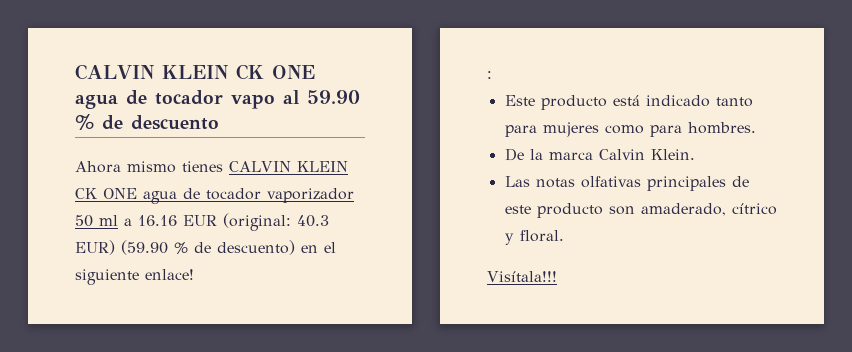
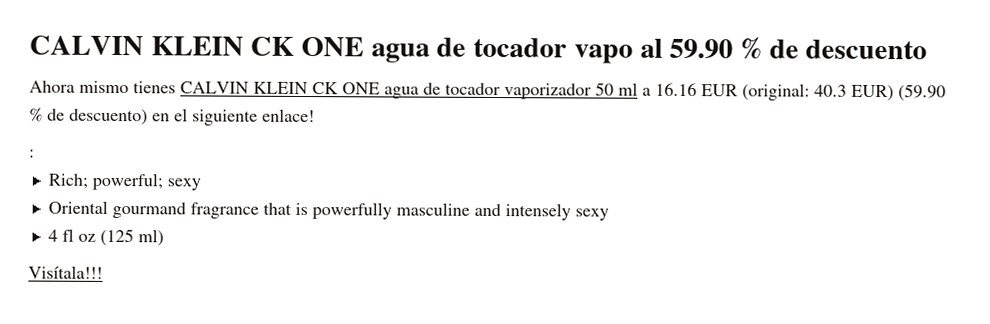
[504,95,753,110] [504,122,756,137] [504,148,695,161] [504,176,749,191] [504,203,777,218] [504,230,564,245] Este producto está indicado tanto para mujeres como para hombres. // De la marca Calvin Klein. // Las notas olfativas principales de este producto son amaderado, cítrico y floral. -> [47,172,201,191] [47,200,609,221] [47,228,164,247] Rich; powerful; sexy // Oriental gourmand fragrance that is powerfully masculine and intensely sexy // 4 fl oz (125 ml)

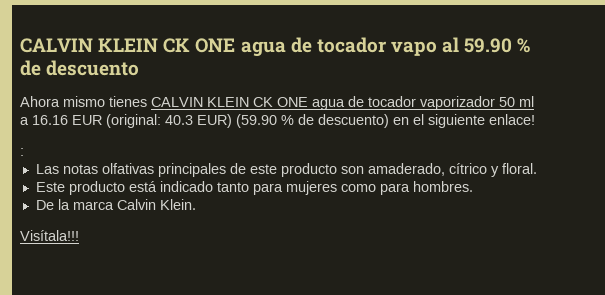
[47,172,201,191] [47,200,609,221] [47,228,164,247] Rich; powerful; sexy // Oriental gourmand fragrance that is powerfully masculine and intensely sexy // 4 fl oz (125 ml) -> [35,163,537,177] [35,181,473,195] [35,199,196,210] Las notas olfativas principales de este producto son amaderado, cítrico y floral. // Este producto está indicado tanto para mujeres como para hombres. // De la marca Calvin Klein.

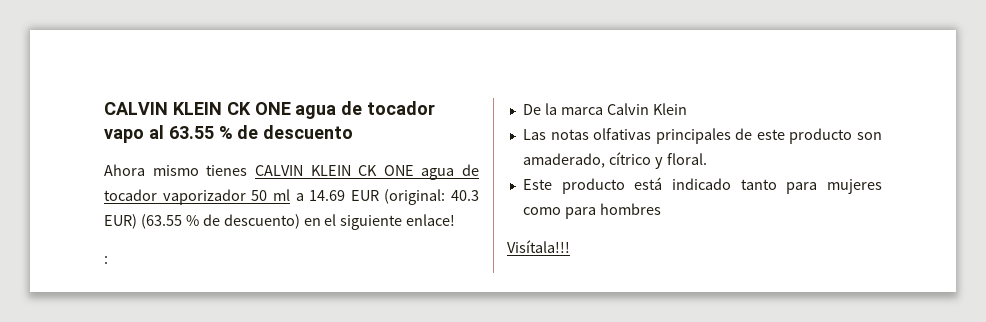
[464,38,513,53] 59.90 -> [168,126,214,139] 63.55
[32,115,68,125] 16.16 -> [309,190,346,201] 14.69
[236,114,277,128] (59.90 -> [140,214,182,229] (63.55
(24, 152) none -> [522,103,687,115] // De la marca Calvin Klein
[412,181,473,192] [35,199,196,210] hombres. // De la marca Calvin Klein. -> [599,203,661,215] hombres

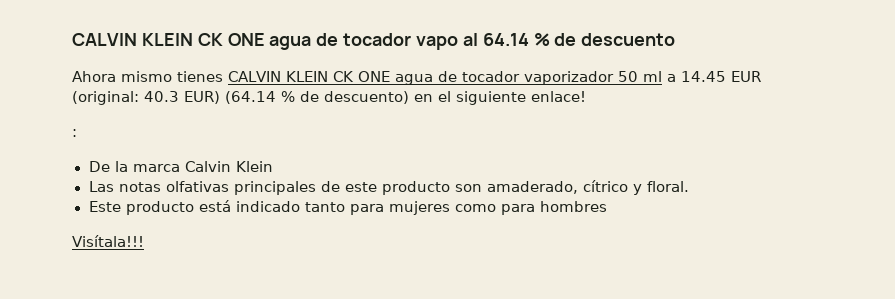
[168,126,214,139] 63.55 -> [482,33,529,46] 64.14
[309,190,346,201] 14.69 -> [680,71,726,82] 14.45
[140,214,182,229] (63.55 -> [225,91,276,104] (64.14

